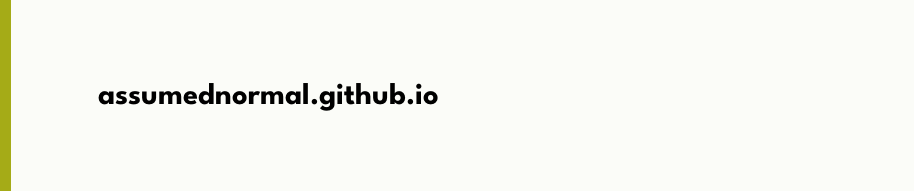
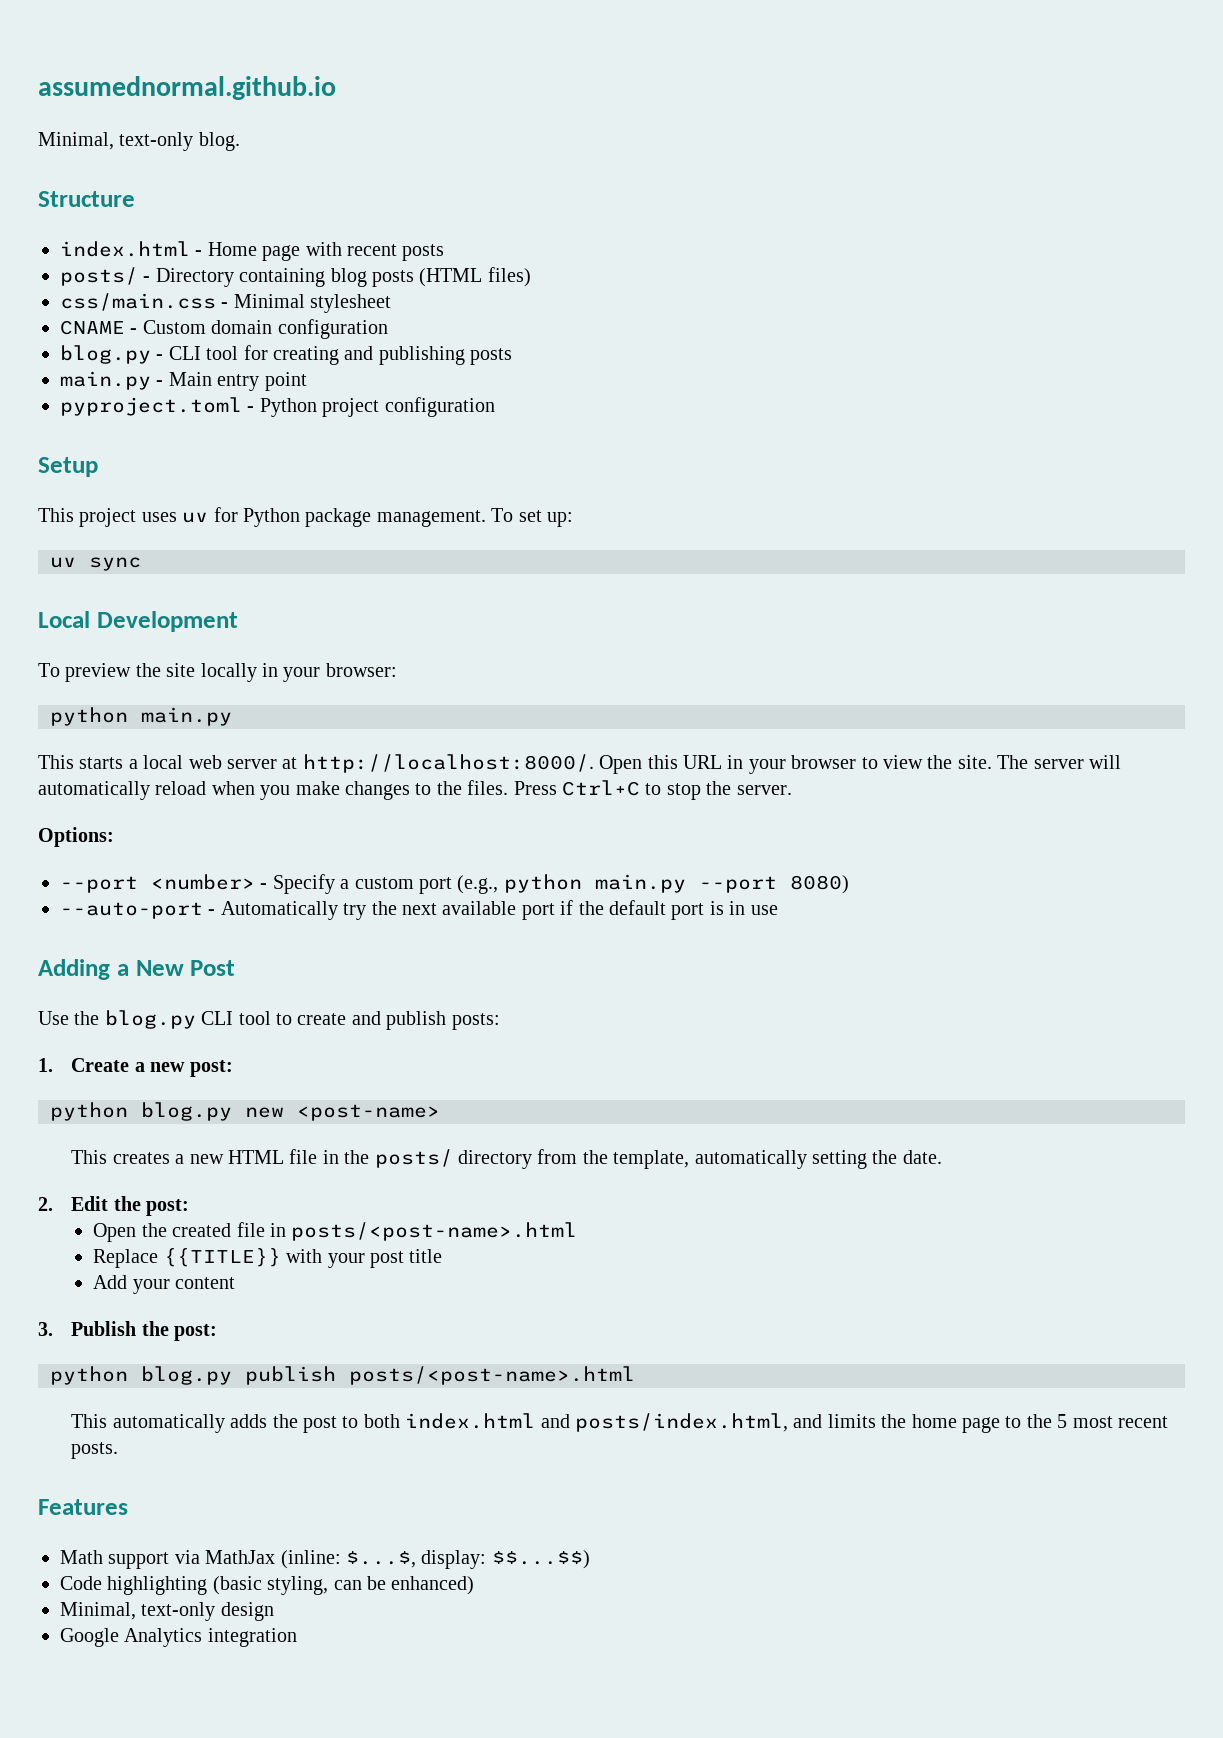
(439, 97) none -> [38,132,240,151] [38,191,135,207] [60,241,445,261] [60,267,531,287] [60,293,392,313] [60,319,388,339] [60,345,513,365] [60,371,307,391] [60,397,495,417] [38,457,98,477] [38,507,573,527] [50,557,141,571] [38,611,238,632] [38,663,397,682] [50,707,232,726] [38,754,1121,774] [38,780,792,800] [38,827,114,847] [60,874,849,894] [60,900,778,920] [38,959,236,980] [38,1010,500,1030] [38,1058,233,1077] [50,1102,440,1121] [71,1149,942,1169] [38,1196,190,1216] [93,1222,578,1242] [93,1248,443,1268] [93,1275,236,1294] [38,1321,218,1341] [50,1366,635,1385] [71,1413,1168,1433] [71,1442,119,1459] [38,1499,128,1515] [60,1550,590,1569] [60,1576,475,1595] [60,1602,274,1621] [60,1628,297,1647] // Minimal, text-only blog. // Structure // index.html - Home page with recent posts // posts/ - Directory containing blog posts (HTML files) // css/main.css - Minimal stylesheet // CNAME - Custom domain configuration // blog.py - CLI tool for creating and publishing posts // main.py - Main entry point // pyproject.toml - Python project configuration // Setup // This project uses uv for Python package management. To set up: // uv sync // Local Development // To preview the site locally in your browser: // python main.py // This starts a local web server at http://localhost:8000/. Open this URL in your browser to view the site. The server will automatically reload when you make changes to the files. Press Ctrl+C to stop the server. // Options: // --port <number> - Specify a custom port (e.g., python main.py --port 8080) // --auto-port - Automatically try the next available port if the default port is in use // Adding a New Post // Use the blog.py CLI tool to create and publish posts: // 1. Create a new post: // python blog.py new <post-name> // This creates a new HTML file in the posts/ directory from the template, automatically setting the date. // 2. Edit the post: // Open the created file in posts/<post-name>.html // Replace {{TITLE}} with your post title // Add your content // 3. Publish the post: // python blog.py publish posts/<post-name>.html // This automatically adds the post to both index.html and posts/index.html, and limits the home page to the 5 most recent posts. // Features // Math support via MathJax (inline: $...$, display: $$...$$) // Code highlighting (basic styling, can be enhanced) // Minimal, text-only design // Google Analytics integration

